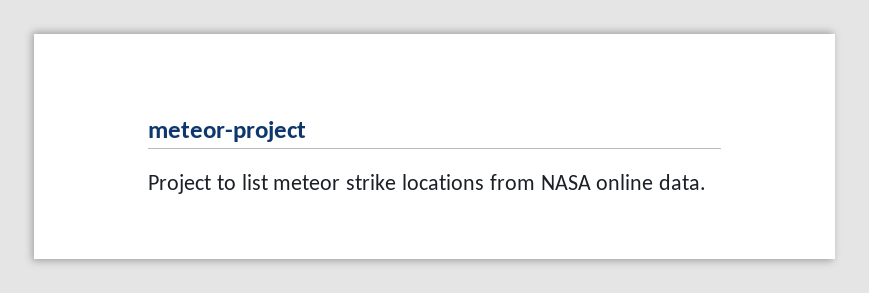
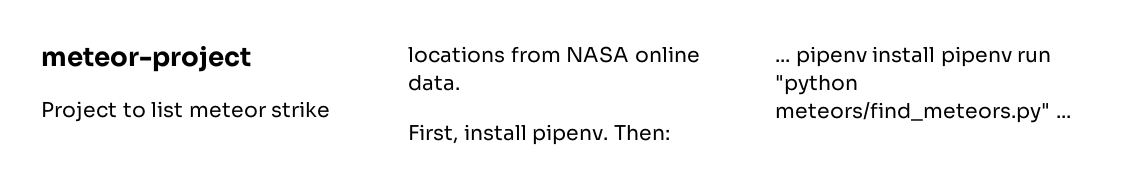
(707, 182) none -> [408,124,670,145] [775,46,1052,67] [775,75,858,95] [775,102,1071,123] // First, install pipenv. Then: // ... pipenv install pipenv run "python meteors/find_meteors.py" ...

